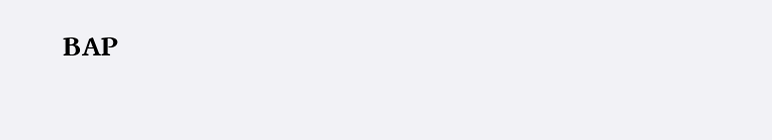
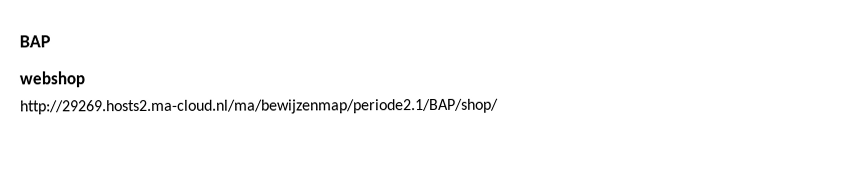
(118, 46) none -> [19,71,85,88] [20,98,499,115] // webshop // http://29269.hosts2.ma-cloud.nl/ma/bewijzenmap/periode2.1/BAP/shop/

